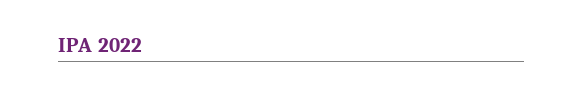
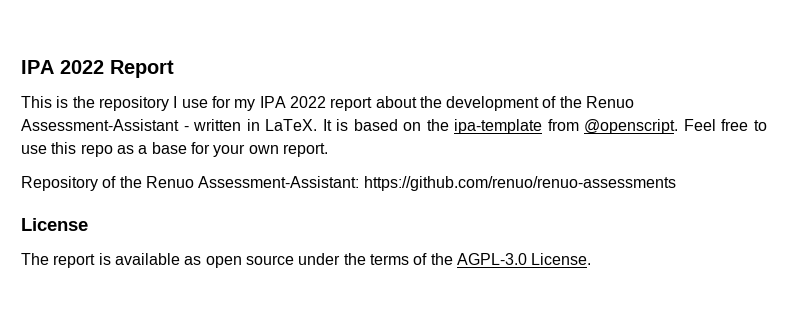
[58,38,142,52] IPA 2022 -> [21,60,174,78] [21,96,635,111] [21,119,767,134] [21,142,328,157] [21,176,676,191] [21,218,88,231] [21,253,592,268] IPA 2022 Report // This is the repository I use for my IPA 2022 report about the development of the Renuo Assessment-Assistant - written in LaTeX. It is based on the ipa-template from @openscript. Feel free to use this repo as a base for your own report. // Repository of the Renuo Assessment-Assistant: https://github.com/renuo/renuo-assessments // License // The report is available as open source under the terms of the AGPL-3.0 License.

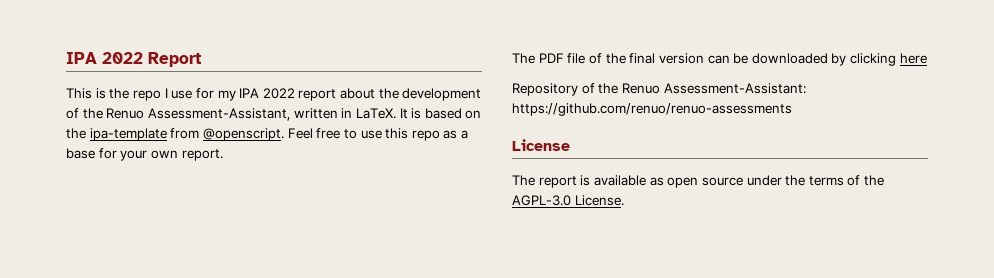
[98,96,169,111] repository -> [132,90,161,101] repo
[21,119,189,131] Assessment-Assistant - -> [147,108,290,121] Assessment-Assistant,
(328, 150) none -> [512,53,927,66] // The PDF file of the final version can be downloaded by clicking here

